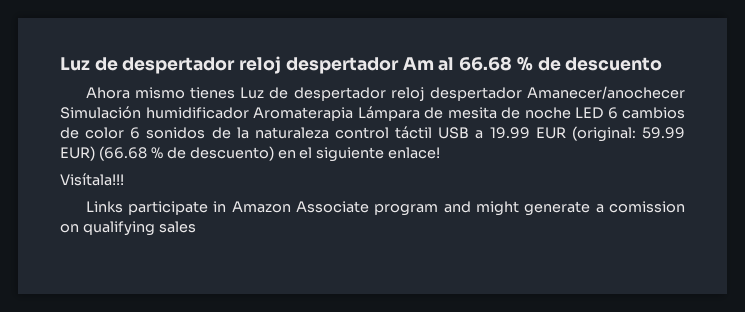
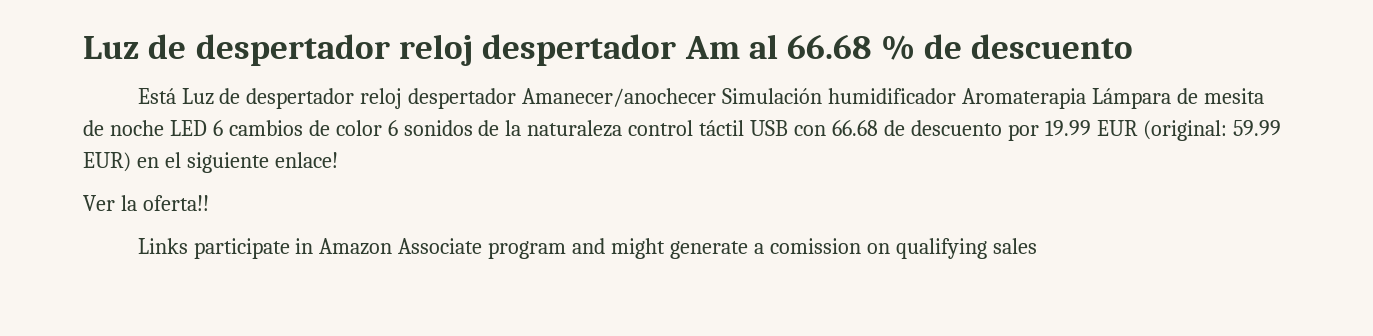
[85,87,236,99] Ahora mismo tienes -> [137,88,176,104] Está
[475,130,484,139] a -> [794,120,1039,141] con 66.68 de descuento por
[98,146,274,161] (66.68 % de descuento) -> (131, 162) none
[60,173,124,186] Visítala!!! -> [83,195,209,211] Ver la oferta!!

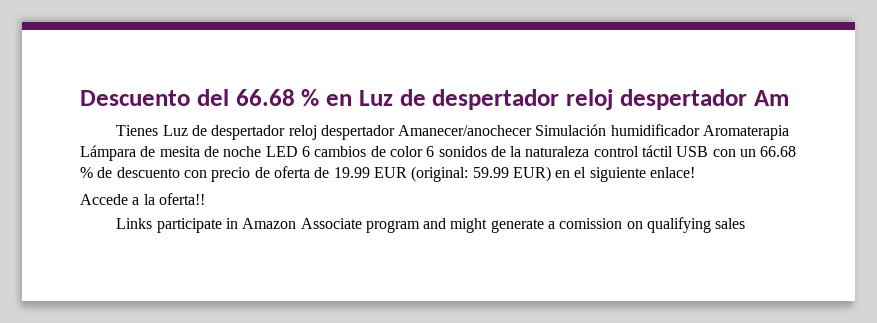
(83, 47) none -> [80,89,352,106] Descuento del 66.68 % en
[748,34,1134,60] [137,88,176,104] al 66.68 % de descuento // Está -> [116,125,159,136] // Tienes
[832,120,1039,141] 66.68 de descuento por -> [740,146,797,157] [80,166,330,182] un 66.68 % de descuento con precio de oferta de
[83,195,115,211] Ver -> [80,194,140,205] Accede a

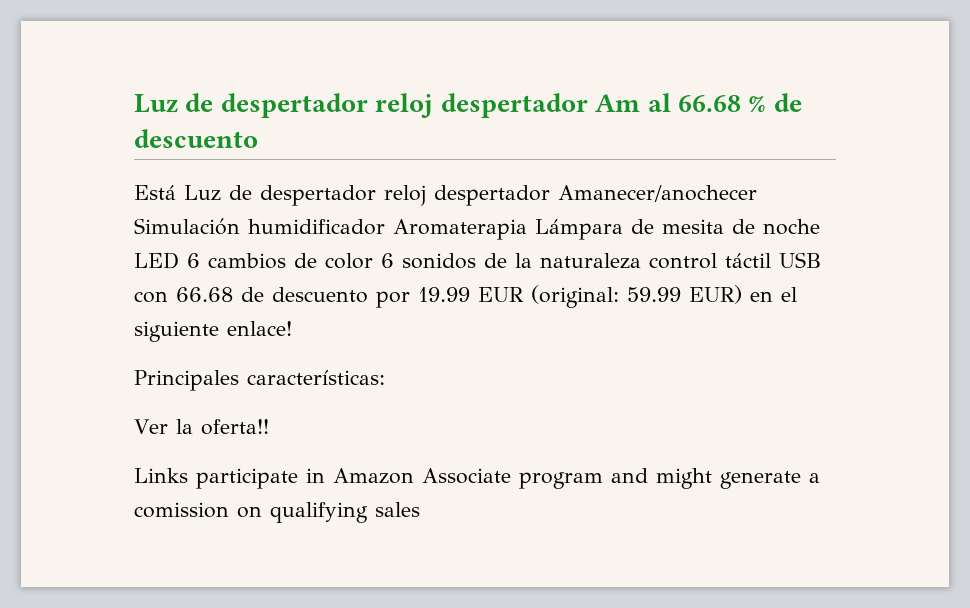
[80,89,352,106] Descuento del 66.68 % en -> (134, 103) none
[116,125,159,136] // Tienes -> [647,93,802,113] [134,129,258,148] [134,185,176,200] al 66.68 % de descuento // Está
[740,146,797,157] [80,166,330,182] un 66.68 % de descuento con precio de oferta de -> [176,287,410,308] 66.68 de descuento por
[80,194,140,205] Accede a -> [134,370,385,391] [134,419,168,434] Principales características: // Ver

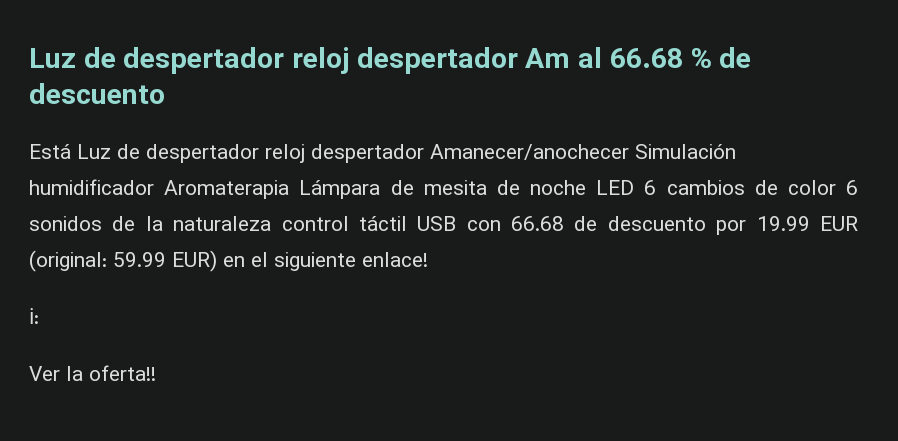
[134,370,385,391] Principales características: -> [29,308,39,324] ℹ:
[134,468,820,489] [134,502,420,523] // Links participate in Amazon Associate program and might generate a comission on qualifying sales -> (156, 373) none

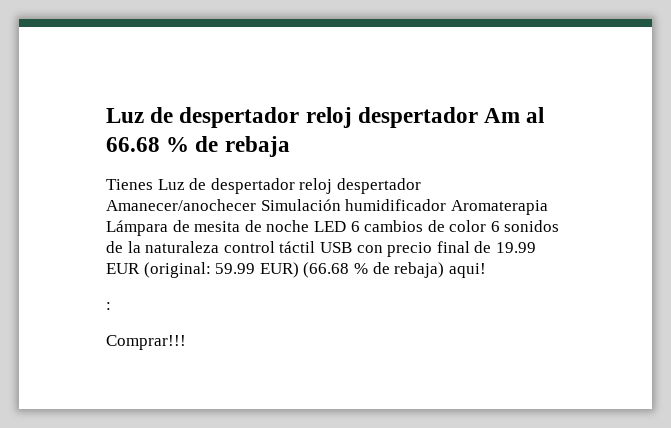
[29,83,165,104] [29,144,71,159] descuento // Está -> [224,136,290,157] [106,179,153,190] rebaja // Tienes
[511,216,747,235] 66.68 de descuento por -> [387,241,492,257] precio final de
[223,252,428,271] [29,308,39,324] [29,365,156,381] en el siguiente enlace! // ℹ: // Ver la oferta!! -> [303,262,486,278] [106,302,111,310] [106,335,186,350] (66.68 % de rebaja) aqui! // : // Comprar!!!

